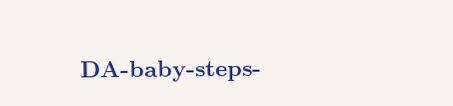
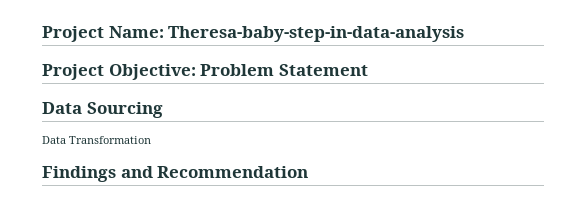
[80,59,262,83] DA-baby-steps- -> [42,26,465,42] [42,64,368,80] [42,102,163,118] [42,136,151,144] [42,166,309,182] Project Name: Theresa-baby-step-in-data-analysis // Project Objective: Problem Statement // Data Sourcing // Data Transformation // Findings and Recommendation

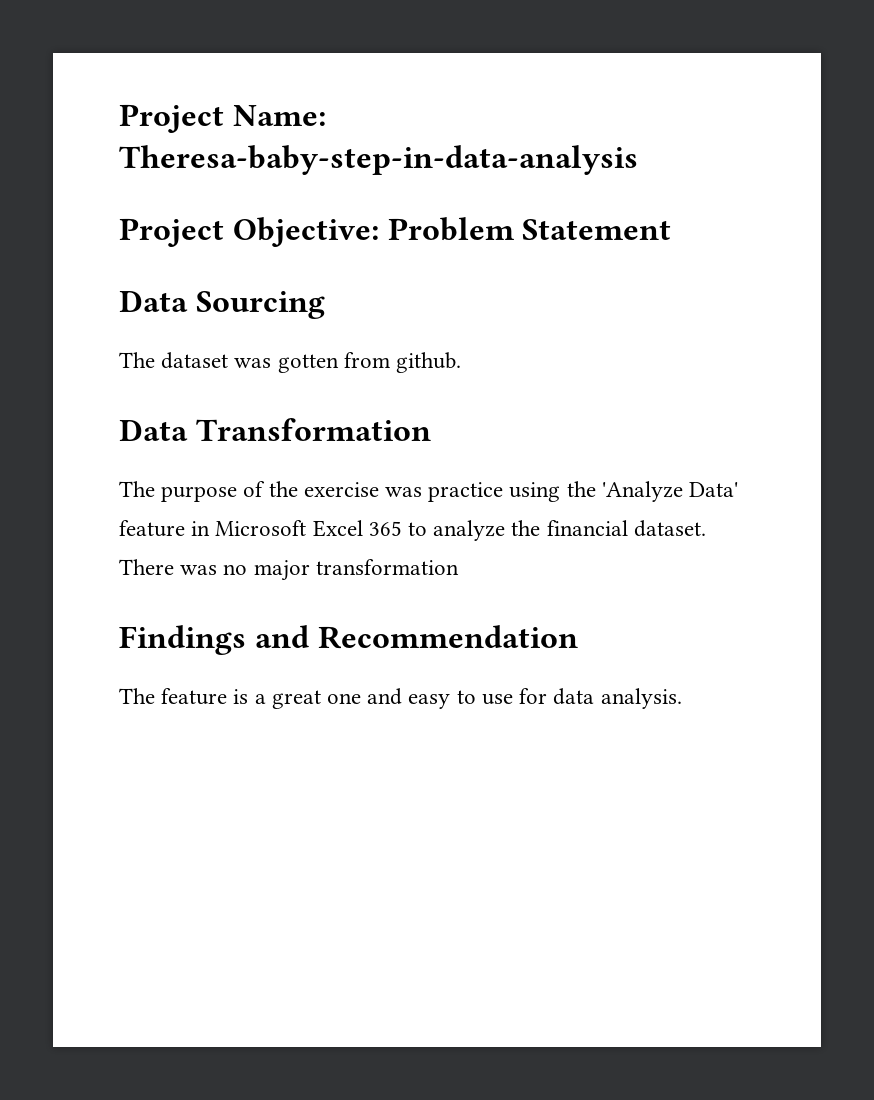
[42,136,151,144] [42,166,309,182] Data Transformation // Findings and Recommendation -> [119,352,462,373] [119,418,431,441] [119,481,739,502] [119,520,706,541] [119,559,459,581] [119,625,578,655] [119,688,682,709] The dataset was gotten from github. // Data Transformation // The purpose of the exercise was practice using the 'Analyze Data' feature in Microsoft Excel 365 to analyze the financial dataset. There was no major transformation // Findings and Recommendation // The feature is a great one and easy to use for data analysis.

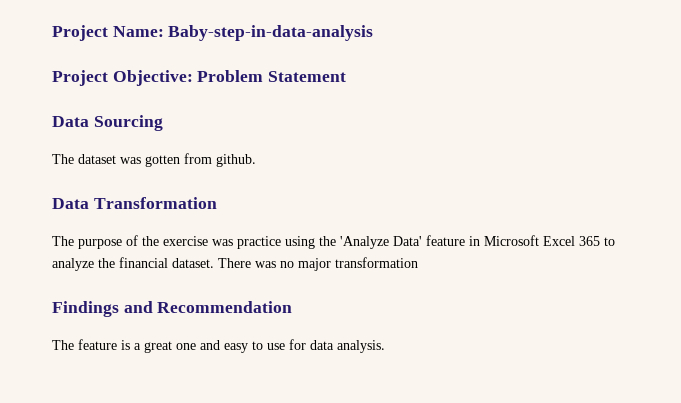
[119,145,638,175] Theresa-baby-step-in-data-analysis -> [168,25,374,41] Baby-step-in-data-analysis

